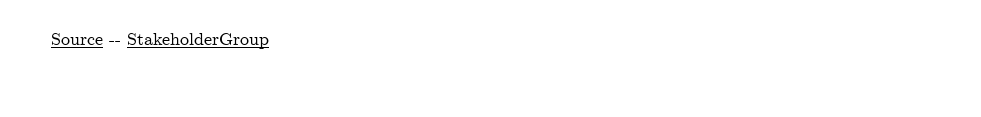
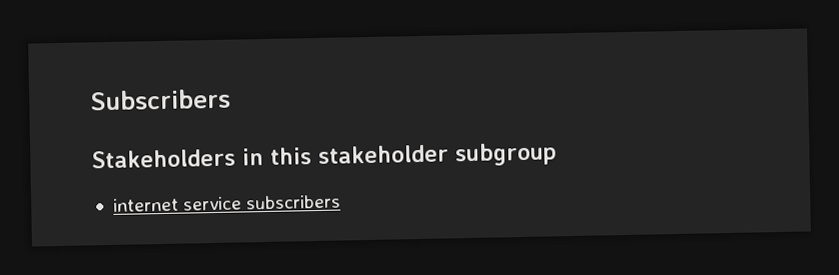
[51,33,269,49] Source -- StakeholderGroup -> [90,88,231,111] [91,142,557,169] [112,194,342,212] Subscribers // Stakeholders in this stakeholder subgroup // internet service subscribers

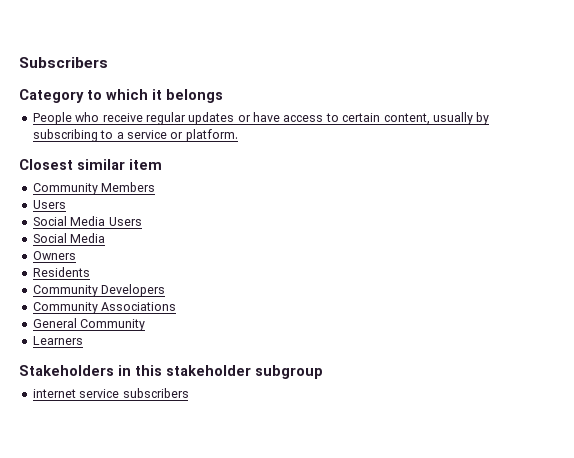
(231, 99) none -> [19,89,223,103] [32,112,490,125] [32,129,238,142] [19,159,162,170] [32,182,156,195] [32,200,66,209] [32,216,142,226] [32,233,106,243] [32,251,76,260] [32,267,90,277] [32,284,166,297] [32,302,177,314] [32,318,146,331] [32,336,83,345] // Category to which it belongs // People who receive regular updates or have access to certain content, usually by subscribing to a service or platform. // Closest similar item // Community Members // Users // Social Media Users // Social Media // Owners // Residents // Community Developers // Community Associations // General Community // Learners

